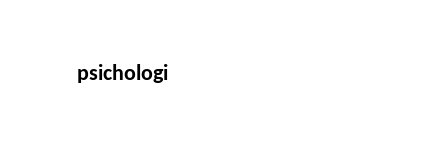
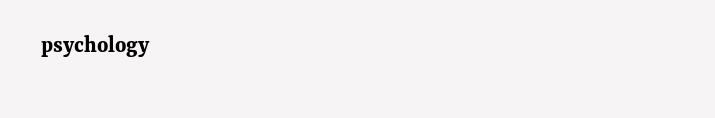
[77,64,168,83] psichologi -> [41,35,150,57] psychology

